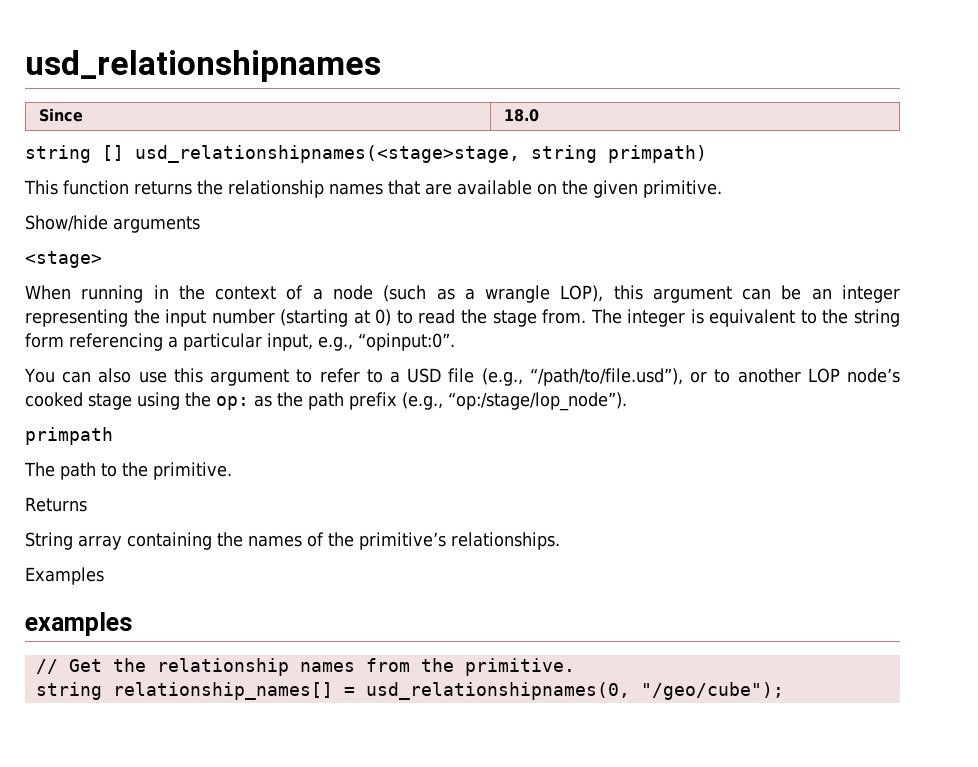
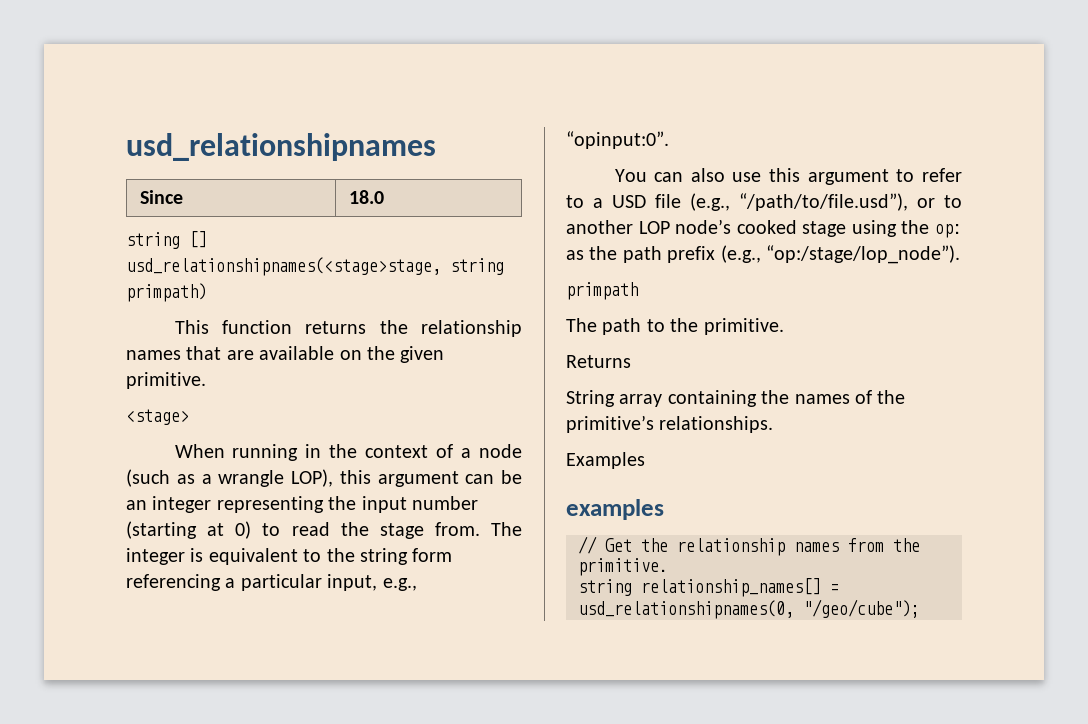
[25,215,200,233] // Show/hide arguments -> (206, 380) none

